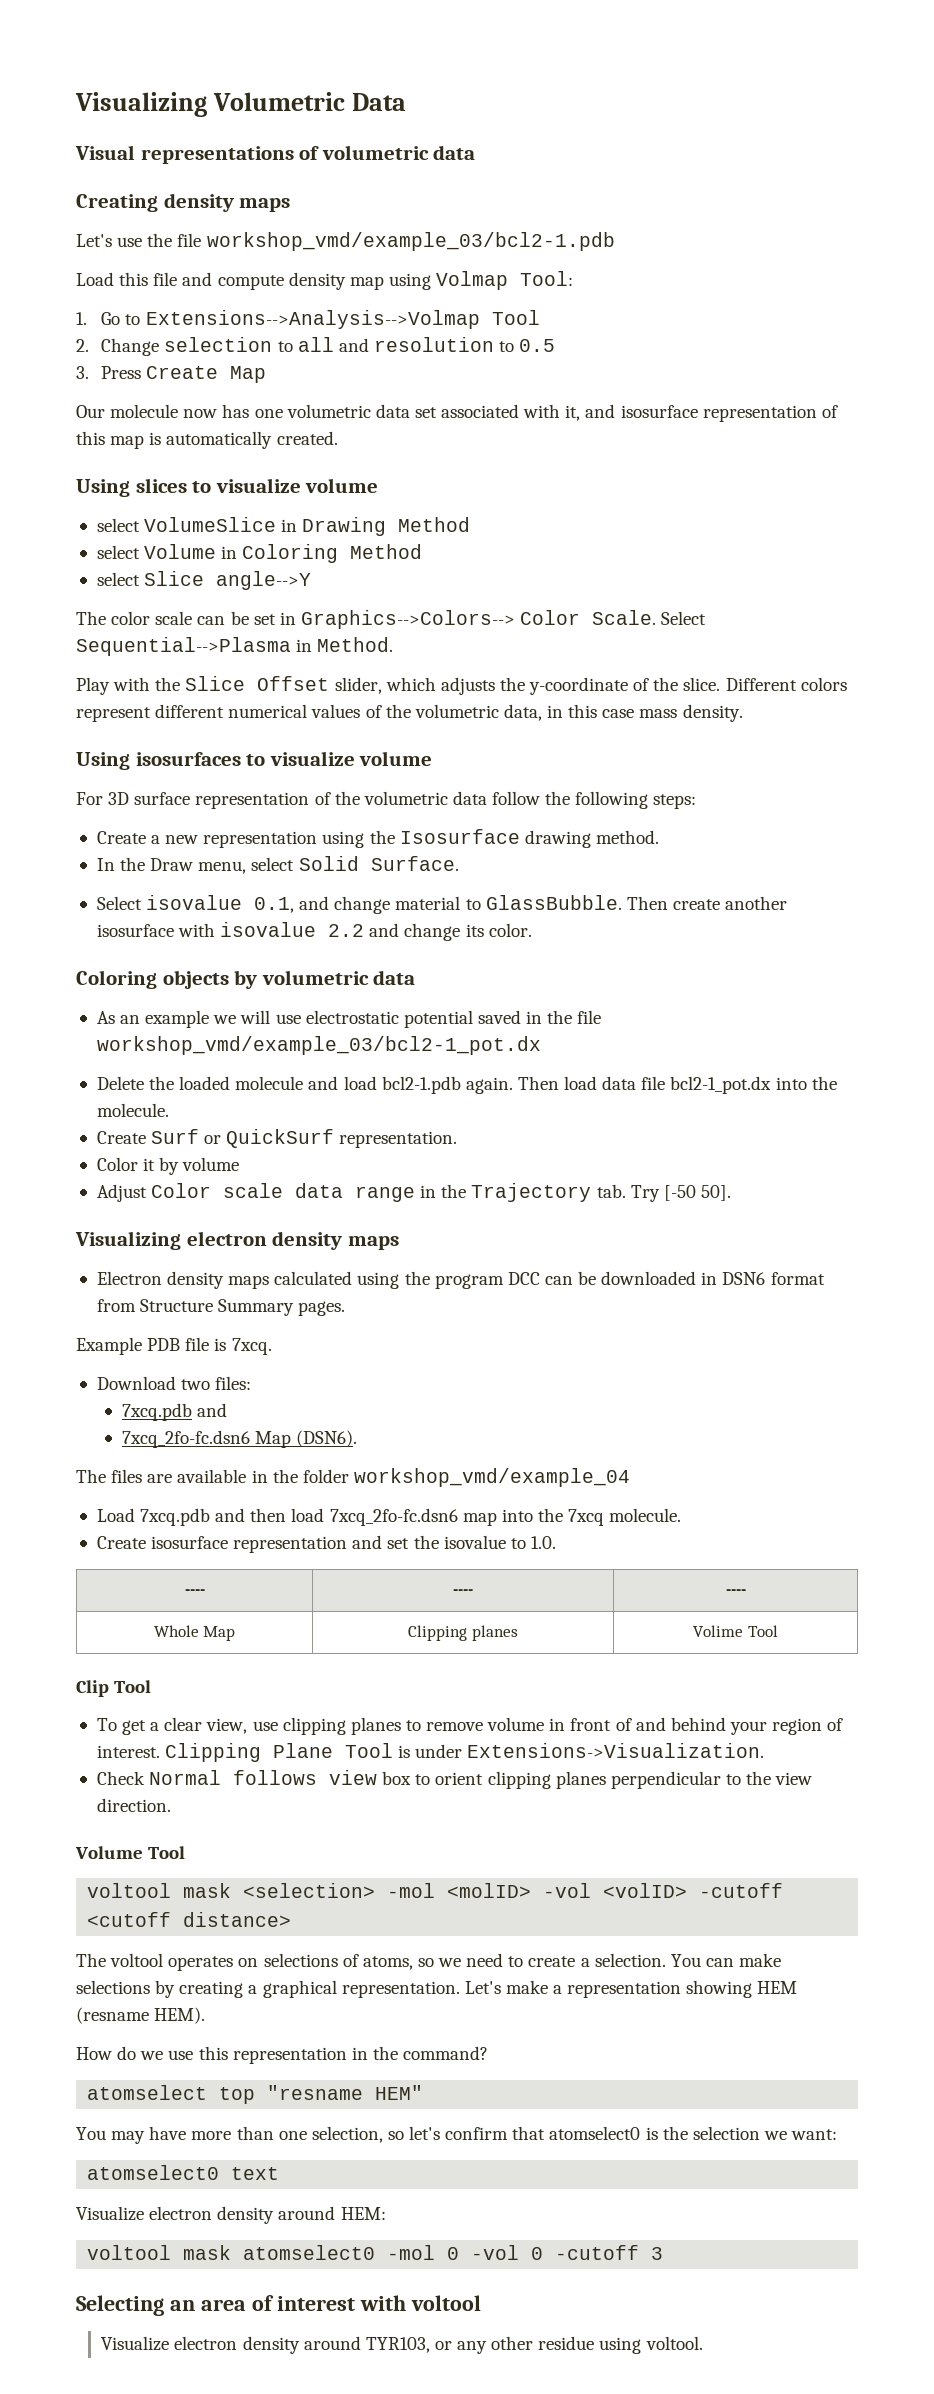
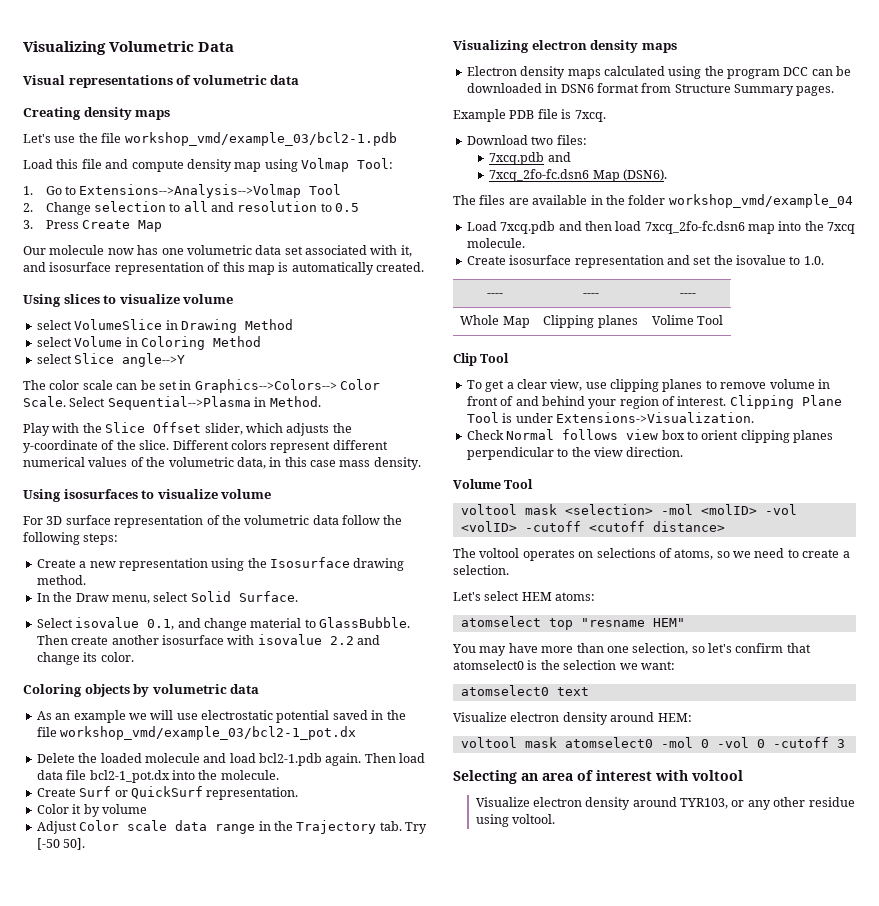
[670,1953,782,1967] [76,1980,798,1998] [76,2007,206,2024] [76,2046,489,2064] You can make selections by creating a graphical representation. Let's make a representation showing HEM (resname HEM). // How do we use this representation in the command? -> [453,591,596,601] // Let's select HEM atoms:

